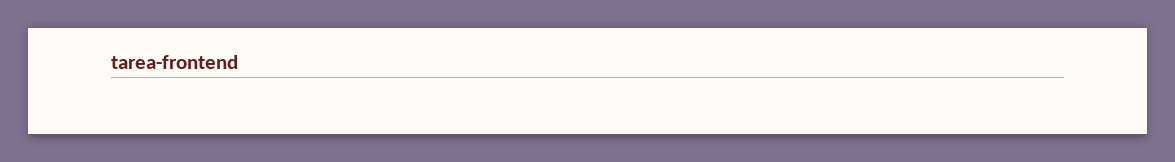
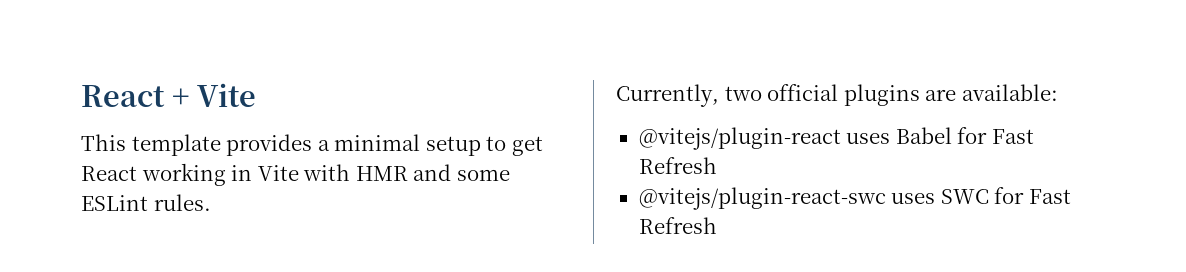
[111,55,238,69] tarea-frontend -> [81,83,256,107] [81,134,543,156] [81,163,510,186] [81,194,211,211] [616,84,1058,107] [638,127,1034,150] [638,157,717,174] [638,187,1071,210] [638,217,717,234] React + Vite // This template provides a minimal setup to get React working in Vite with HMR and some ESLint rules. // Currently, two official plugins are available: // @vitejs/plugin-react uses Babel for Fast Refresh // @vitejs/plugin-react-swc uses SWC for Fast Refresh

